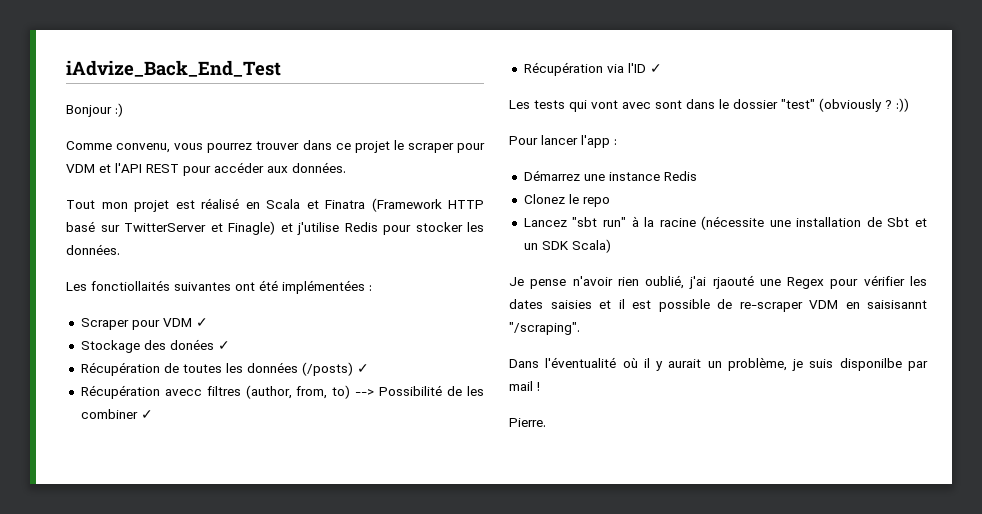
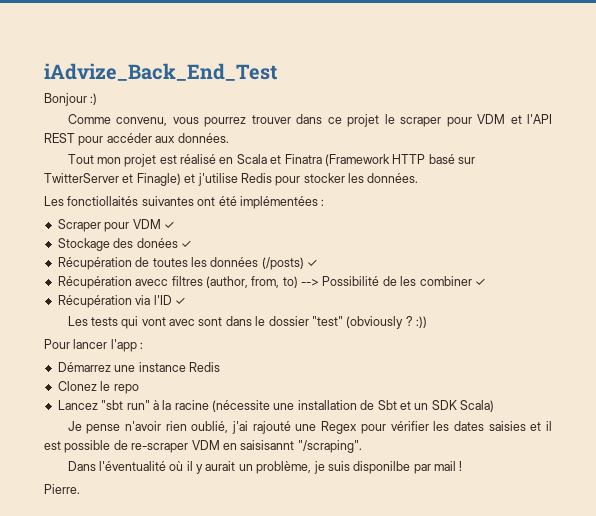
[712,275,754,289] rjaouté -> [252,421,291,434] rajouté

